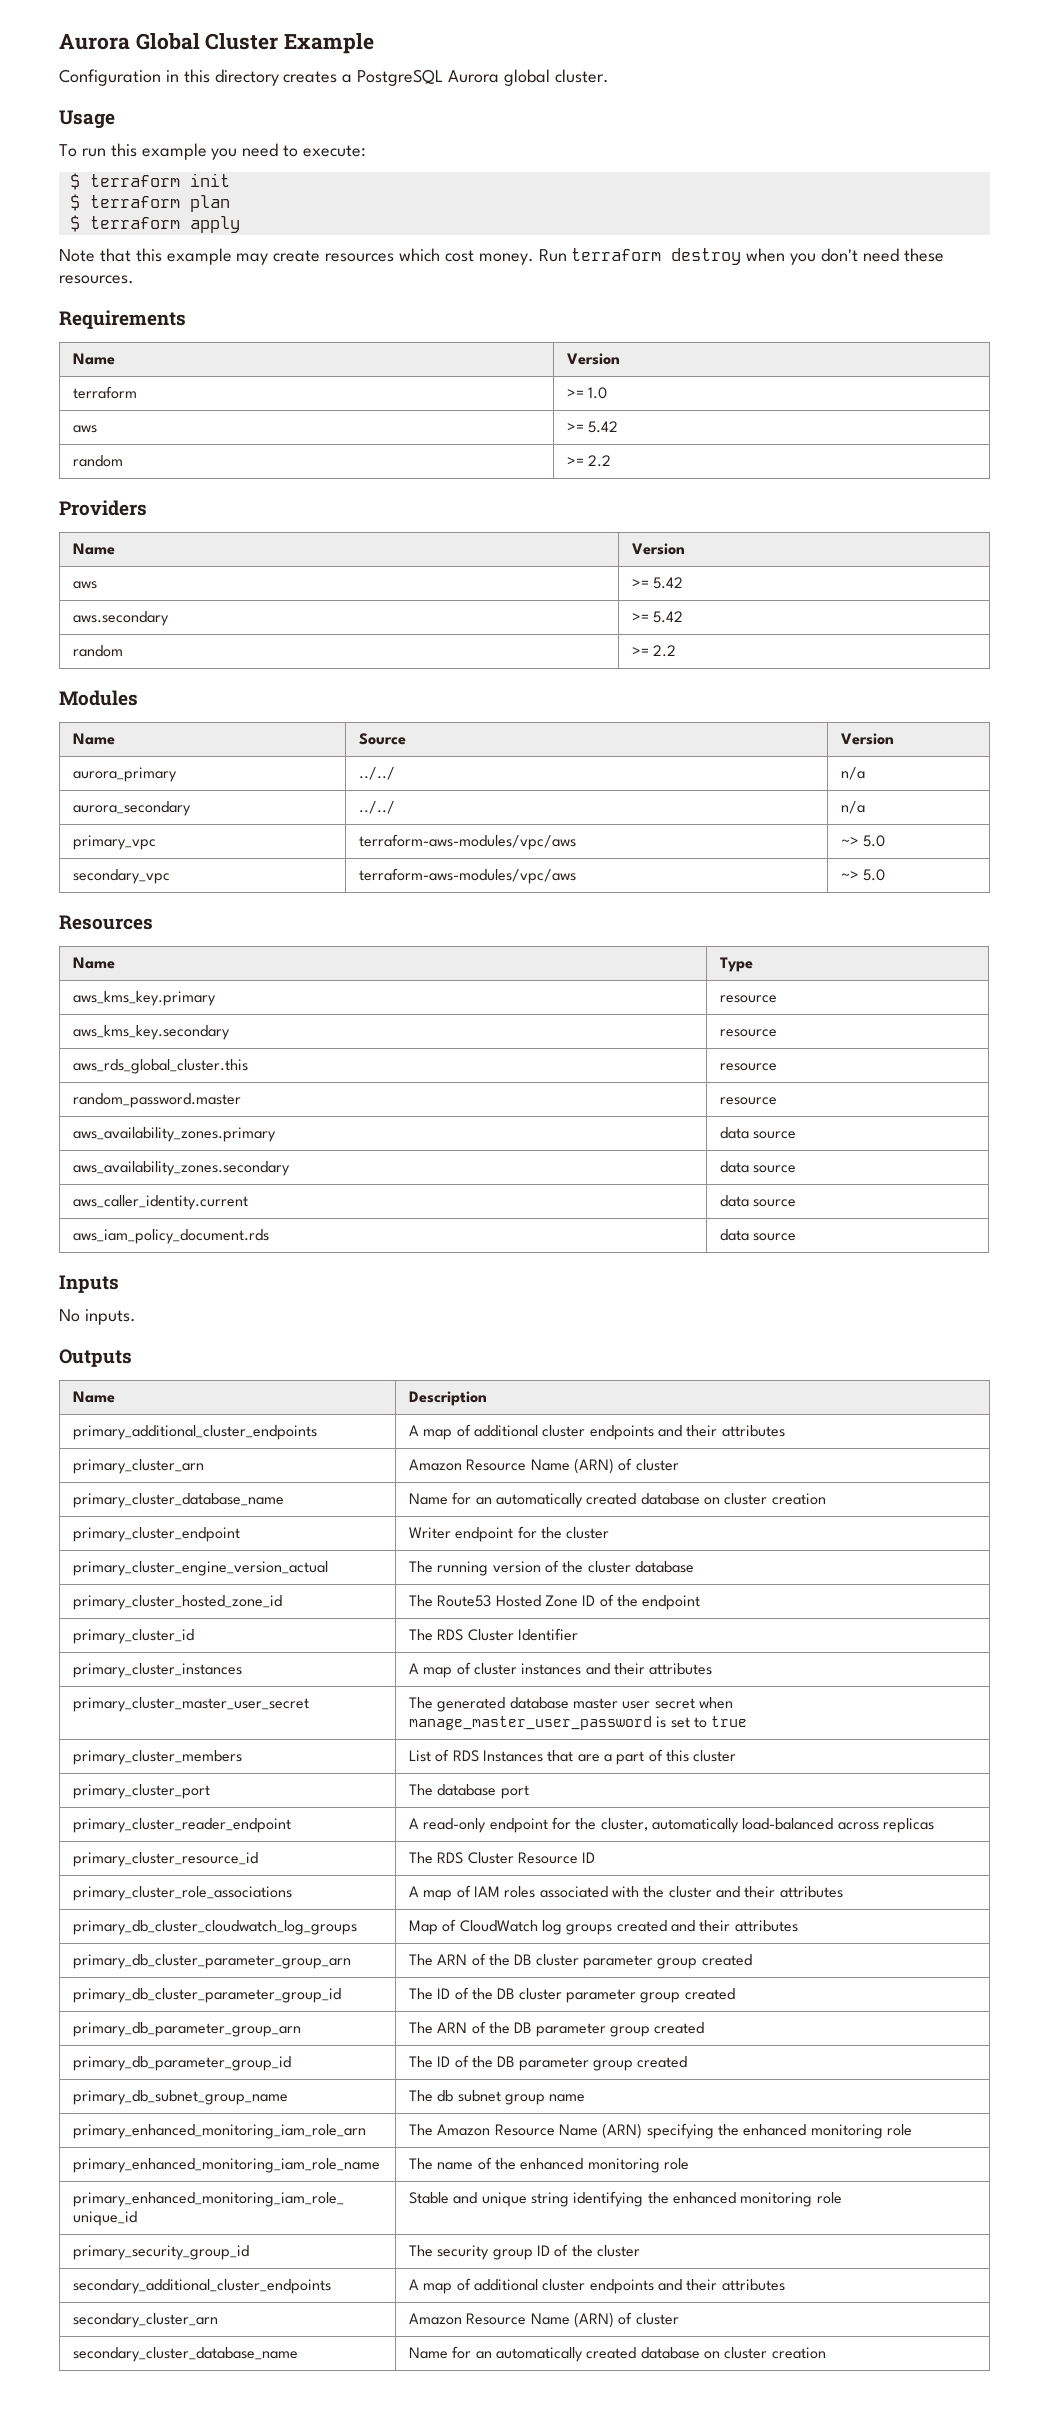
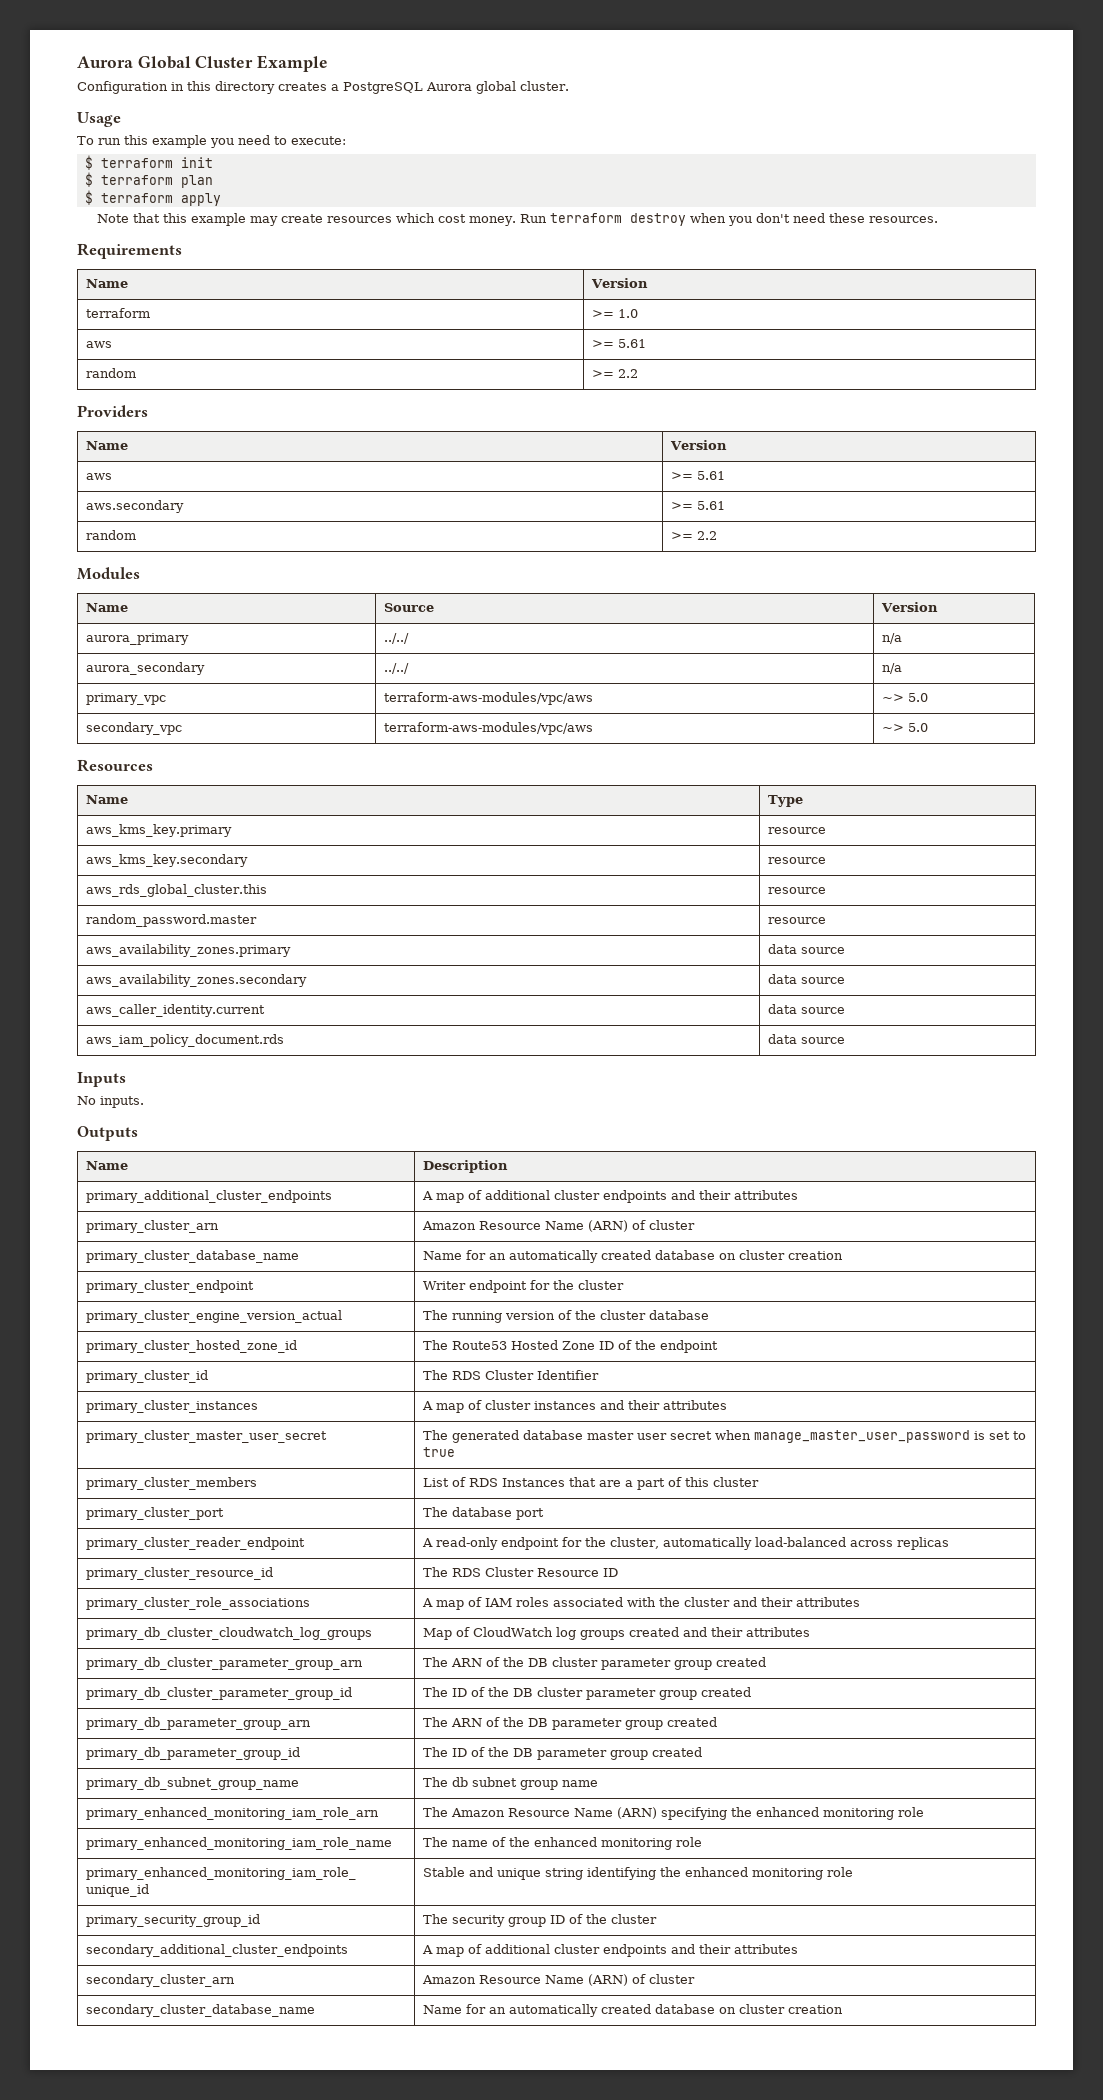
[588,421,619,433] 5.42 -> [617,339,646,348] 5.61
[653,577,684,589] 5.42 -> [696,471,725,480] 5.61
[653,611,684,623] 5.42 -> [696,501,725,510] 5.61

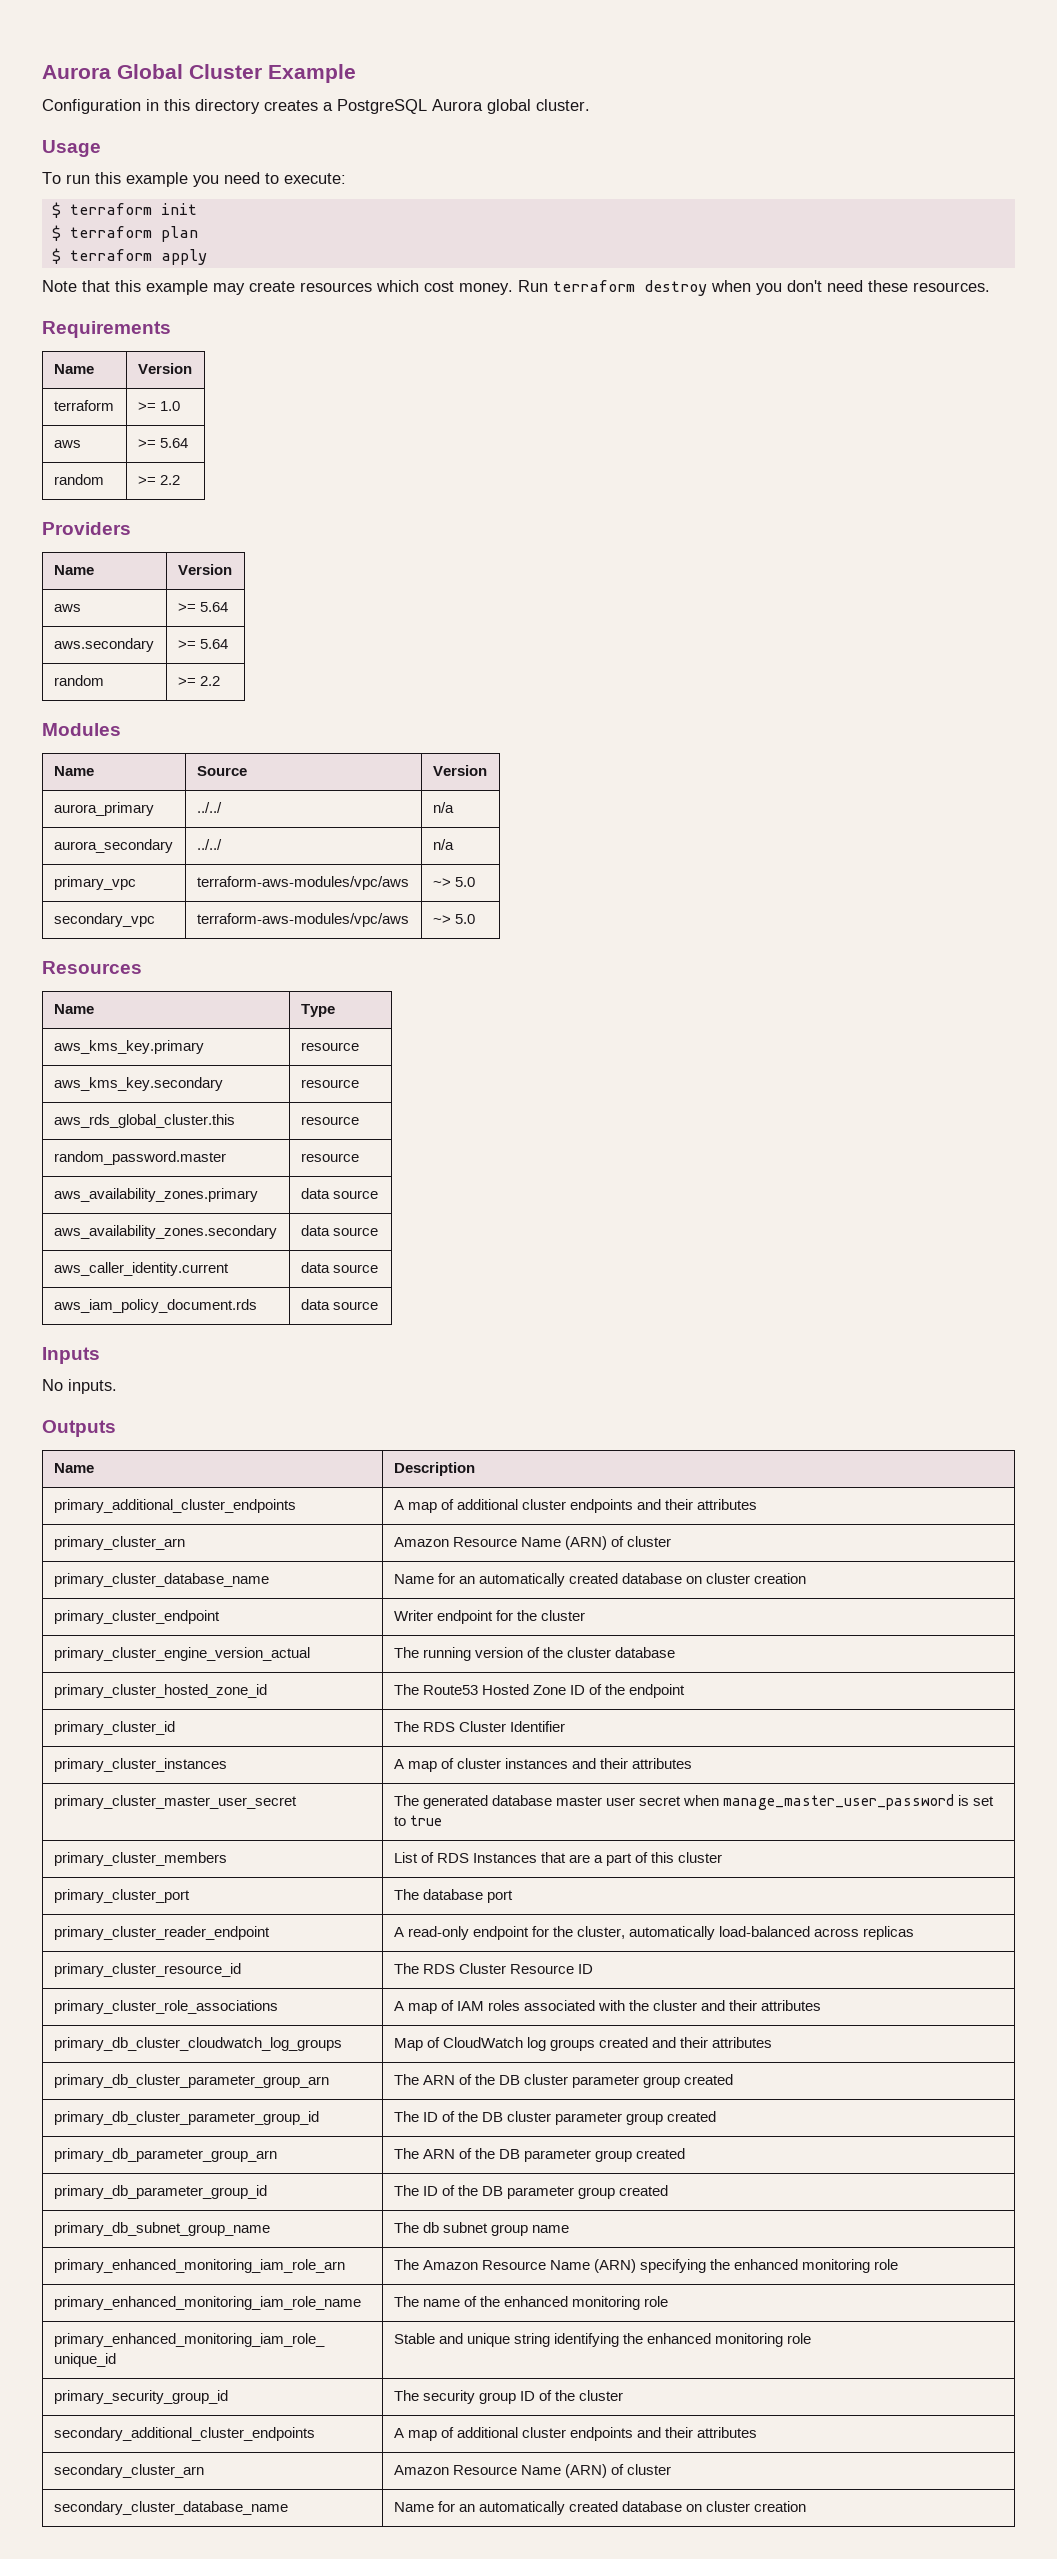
[617,339,646,348] 5.61 -> [159,438,188,448] 5.64
[696,471,725,480] 5.61 -> [199,602,228,612] 5.64
[696,501,725,510] 5.61 -> [199,639,228,649] 5.64

